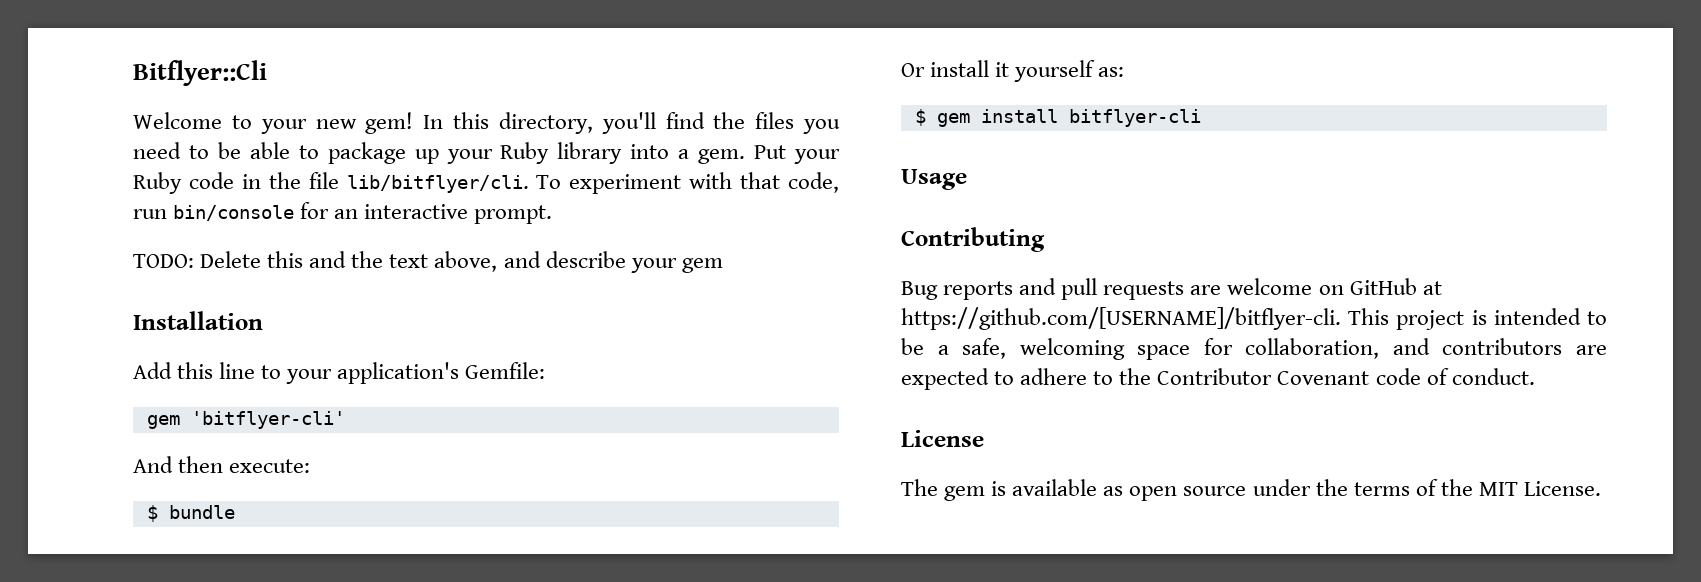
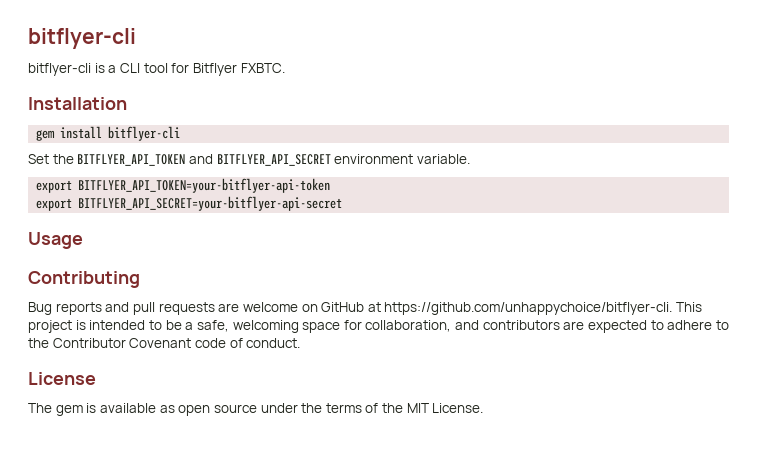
[133,60,267,86] [133,112,841,134] [133,142,841,164] [133,172,839,194] [133,202,553,224] [133,251,723,273] [133,311,263,330] [133,362,546,384] [146,411,345,429] [133,456,311,473] [146,505,235,522] [901,60,1125,82] [914,109,1201,127] Bitflyer::Cli // Welcome to your new gem! In this directory, you'll find the files you need to be able to package up your Ruby library into a gem. Put your Ruby code in the file lib/bitflyer/cli. To experiment with that code, run bin/console for an interactive prompt. // TODO: Delete this and the text above, and describe your gem // Installation // Add this line to your application's Gemfile: // gem 'bitflyer-cli' // And then execute: // $ bundle // Or install it yourself as: // $ gem install bitflyer-cli -> [28,28,136,49] [28,63,285,76] [28,97,127,110] [36,126,181,141] [28,154,470,166] [36,178,331,193] [36,196,343,211] bitflyer-cli // bitflyer-cli is a CLI tool for Bitflyer FXBTC. // Installation // gem install bitflyer-cli // Set the BITFLYER_API_TOKEN and BITFLYER_API_SECRET environment variable. // export BITFLYER_API_TOKEN=your-bitflyer-api-token // export BITFLYER_API_SECRET=your-bitflyer-api-secret
[901,307,1341,330] https://github.com/[USERNAME]/bitflyer-cli. -> [384,302,673,315] https://github.com/unhappychoice/bitflyer-cli.

